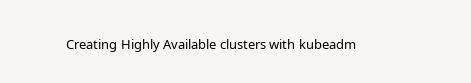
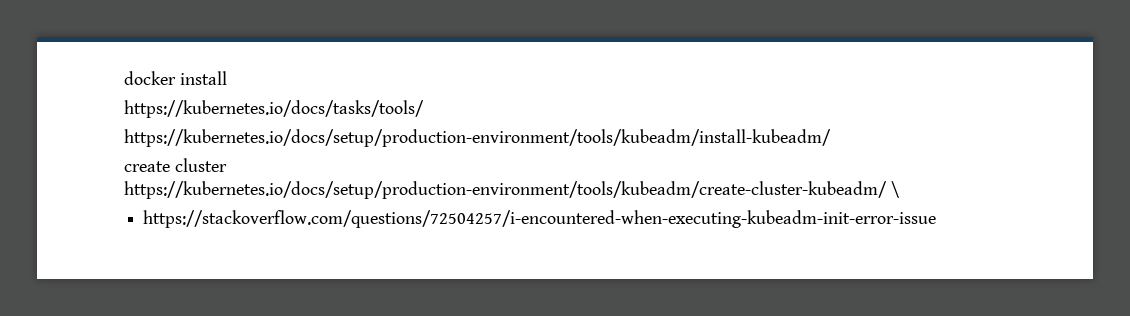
[66,39,356,52] Creating Highly Available clusters with kubeadm -> [124,71,227,85] [124,100,424,118] [124,129,831,147] [124,158,227,172] [124,181,899,199] [143,210,937,228] docker install // https://kubernetes.io/docs/tasks/tools/ // https://kubernetes.io/docs/setup/production-environment/tools/kubeadm/install-kubeadm/ // create cluster // https://kubernetes.io/docs/setup/production-environment/tools/kubeadm/create-cluster-kubeadm/ \ // https://stackoverflow.com/questions/72504257/i-encountered-when-executing-kubeadm-init-error-issue

